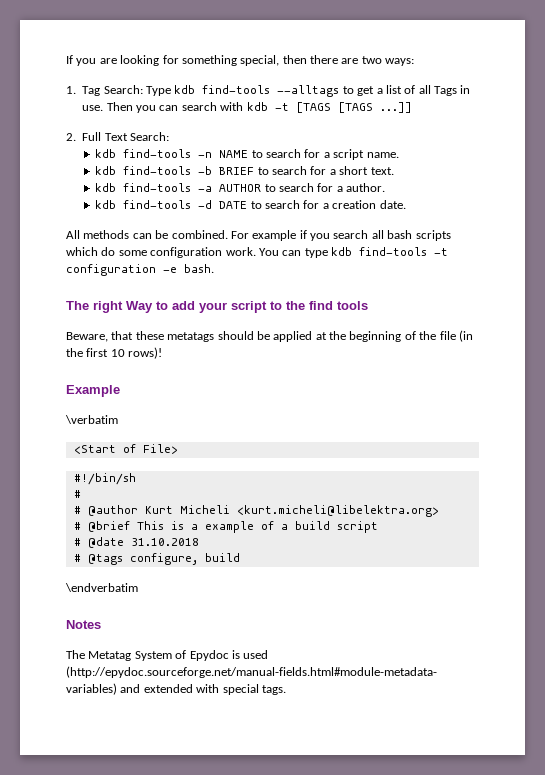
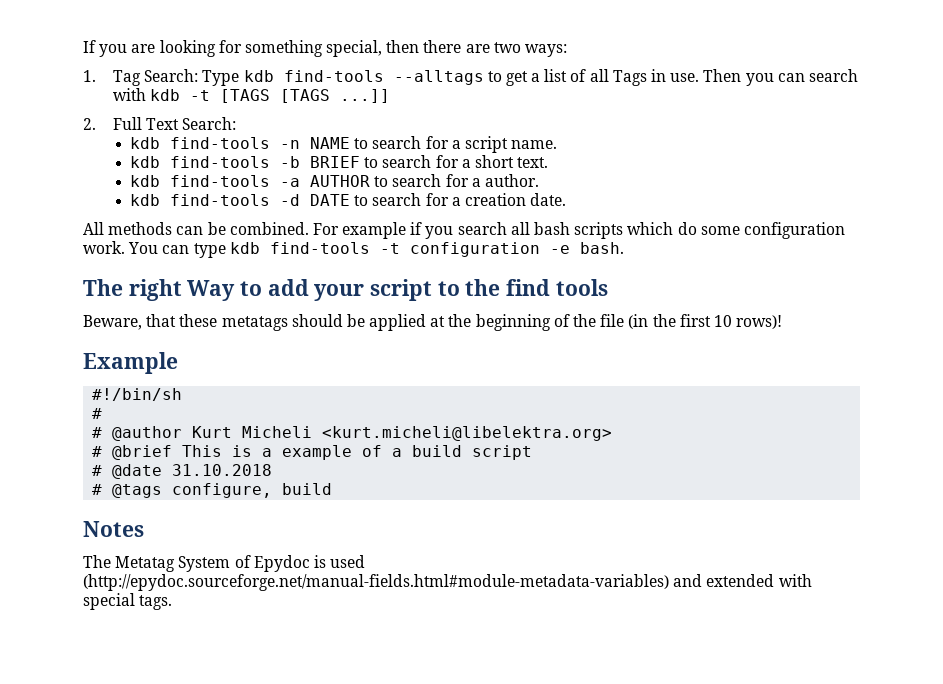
[65,415,118,424] [73,444,178,454] // \verbatim // <Start of File> -> (178, 363) none
[65,583,138,592] // \endverbatim -> (333, 489) none

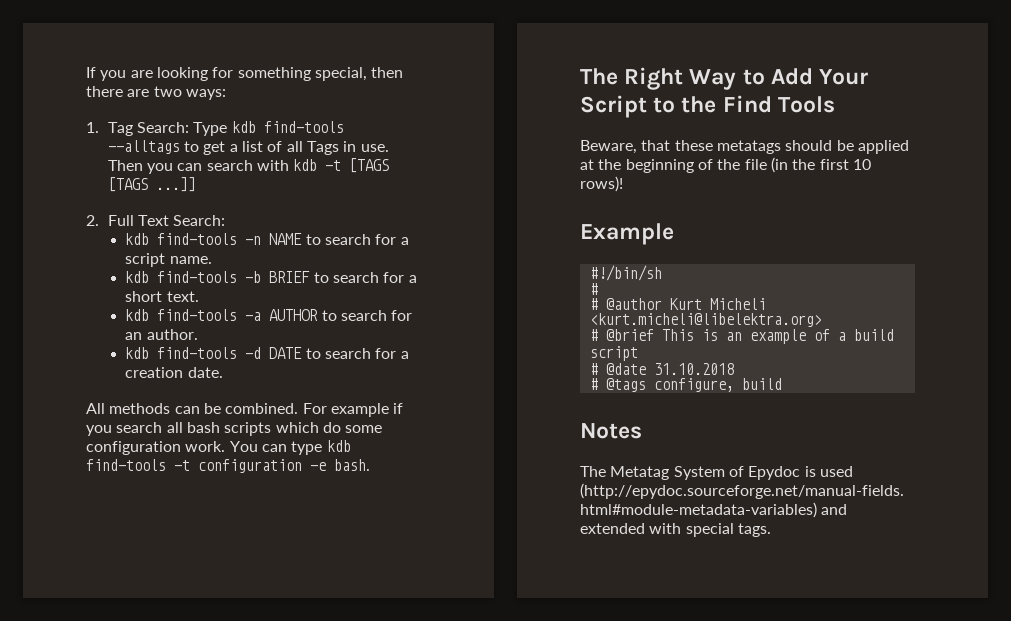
[471,178,481,187] a -> [125,332,143,340] an
[128,279,182,301] right -> [624,67,684,90] Right
[267,279,608,301] add your script to the find tools -> [770,68,869,85] [580,95,835,118] Add Your Script to the Find Tools
[262,448,273,457] a -> [725,332,742,341] an

